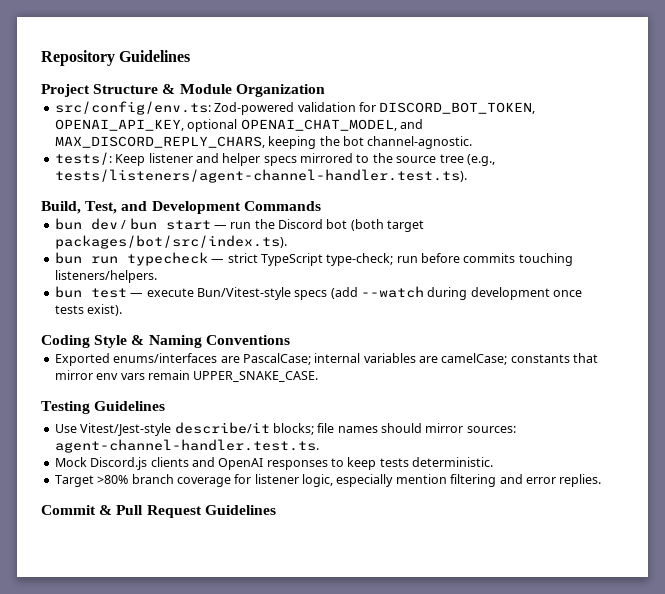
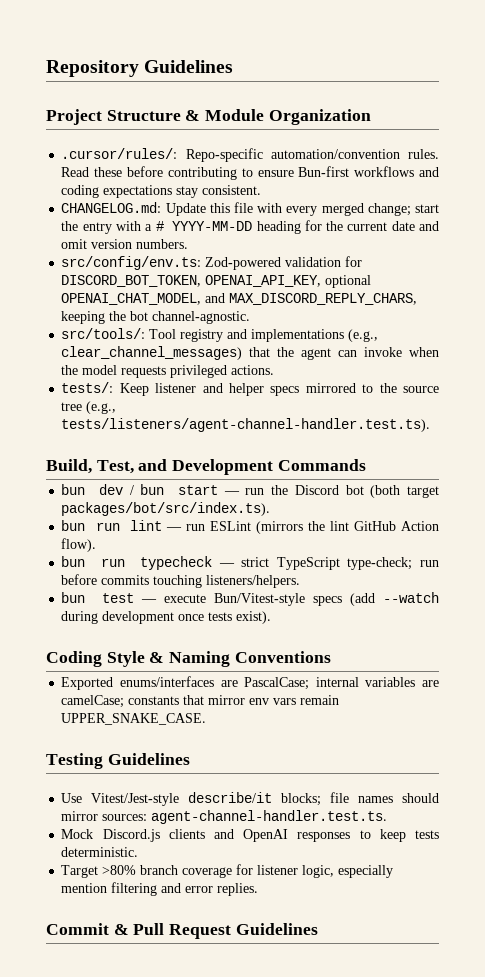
(325, 90) none -> [61,148,440,162] [61,166,439,180] [61,185,262,198] [61,202,439,216] [61,220,440,234] [61,239,189,249] // .cursor/rules/: Repo-specific automation/convention rules. Read these before contributing to ensure Bun-first workflows and coding expectations stay consistent. // CHANGELOG.md: Update this file with every merged change; start the entry with a # YYYY-MM-DD heading for the current date and omit version numbers.
(473, 142) none -> [61,328,379,342] [61,346,440,360] [61,365,275,378] // src/tools/: Tool registry and implementations (e.g., clear_channel_messages) that the agent can invoke when the model requests privileged actions.
(287, 242) none -> [61,520,440,534] [61,538,97,552] // bun run lint — run ESLint (mirrors the lint GitHub Action flow).

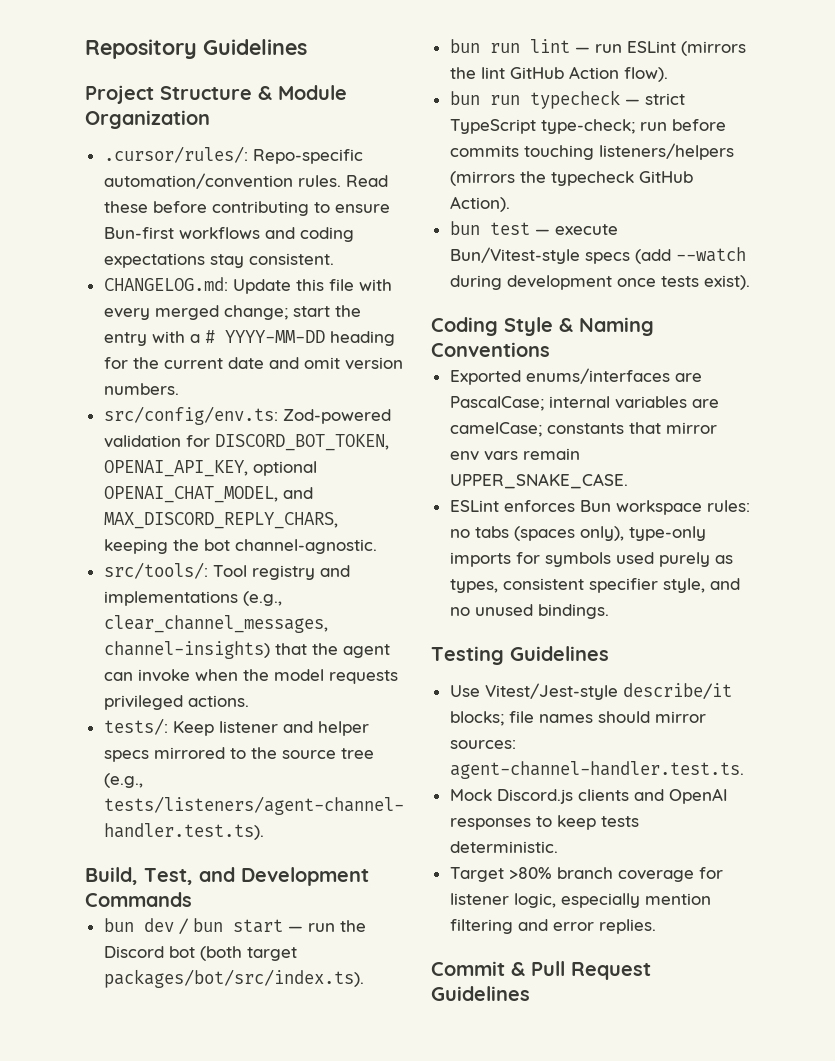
[61,346,243,360] clear_channel_messages) -> [103,615,328,633] [103,641,270,659] clear_channel_messages, channel-insights)
[206,575,301,588] listeners/helpers. -> [598,143,734,160] [449,171,693,186] [449,196,510,212] listeners/helpers (mirrors the typecheck GitHub Action).
(207, 719) none -> [449,500,750,515] [449,526,706,541] [449,552,733,567] [449,578,740,593] [449,604,609,619] // ESLint enforces Bun workspace rules: no tabs (spaces only), type-only imports for symbols used purely as types, consistent specifier style, and no unused bindings.

